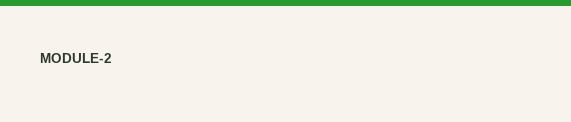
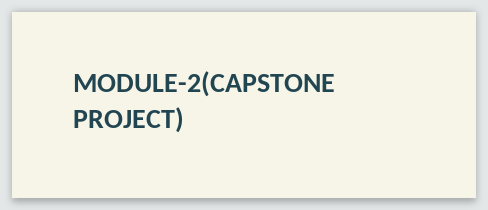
[40,53,112,63] MODULE-2 -> [73,71,335,97] [73,107,184,133] MODULE-2(CAPSTONE PROJECT)

